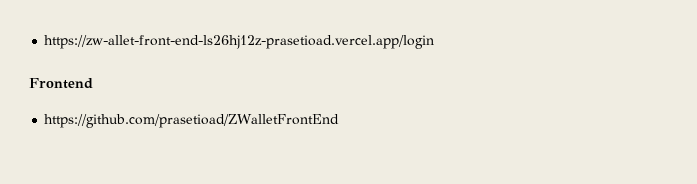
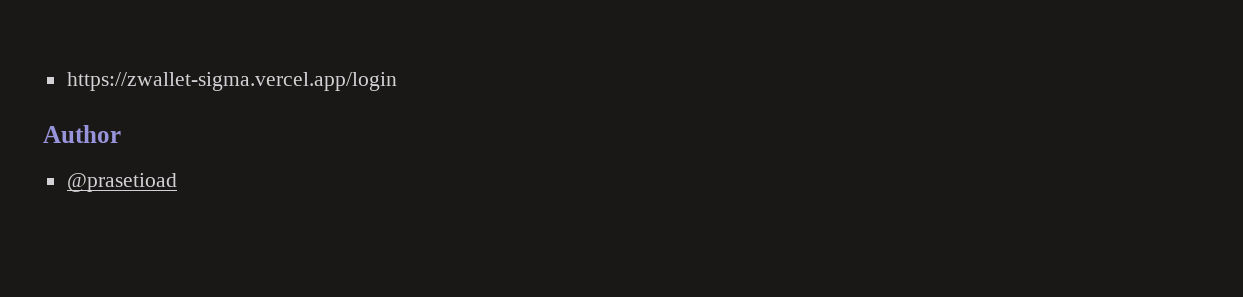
[44,35,435,49] [29,78,93,89] [44,114,340,128] https://zw-allet-front-end-ls26hj12z-prasetioad.vercel.app/login // Frontend // https://github.com/prasetioad/ZWalletFrontEnd -> [66,72,397,91] [43,125,121,143] [66,173,177,192] https://zwallet-sigma.vercel.app/login // Author // @prasetioad

